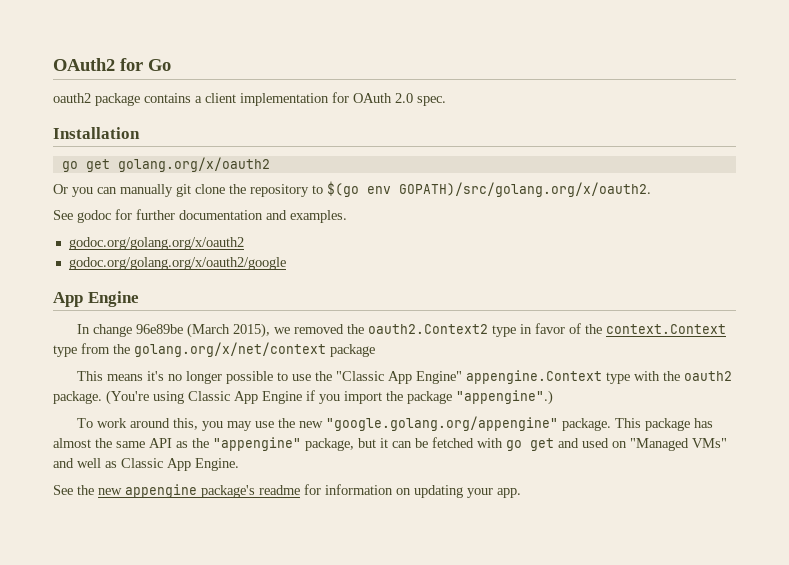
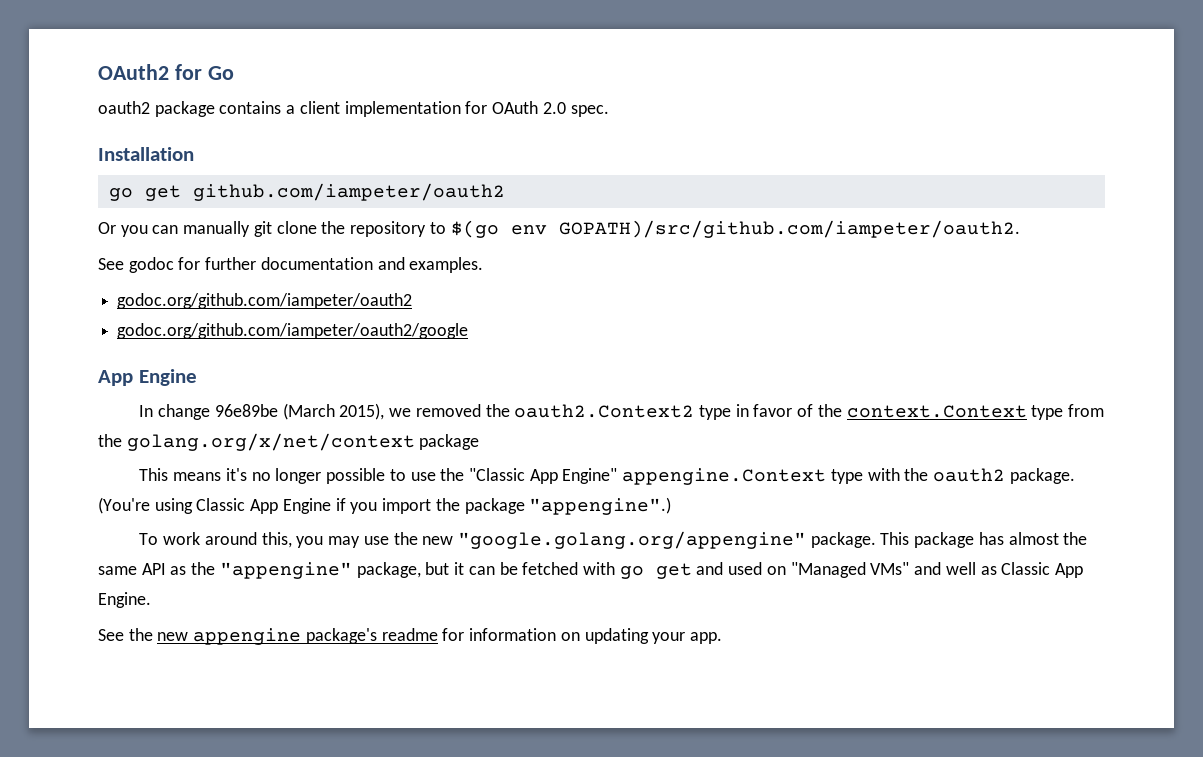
[117,157,270,172] golang.org/x/oauth2 -> [192,183,505,201] github.com/iampeter/oauth2
[399,182,651,197] GOPATH)/src/golang.org/x/oauth2. -> [558,220,1020,238] GOPATH)/src/github.com/iampeter/oauth2.
[68,237,244,250] [68,257,286,270] godoc.org/golang.org/x/oauth2 // godoc.org/golang.org/x/oauth2/google -> [117,293,413,309] [117,323,469,339] godoc.org/github.com/iampeter/oauth2 // godoc.org/github.com/iampeter/oauth2/google

